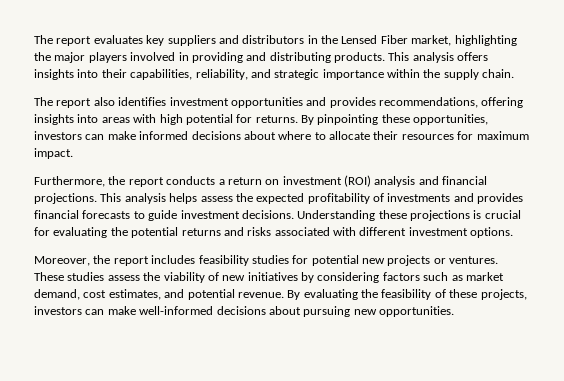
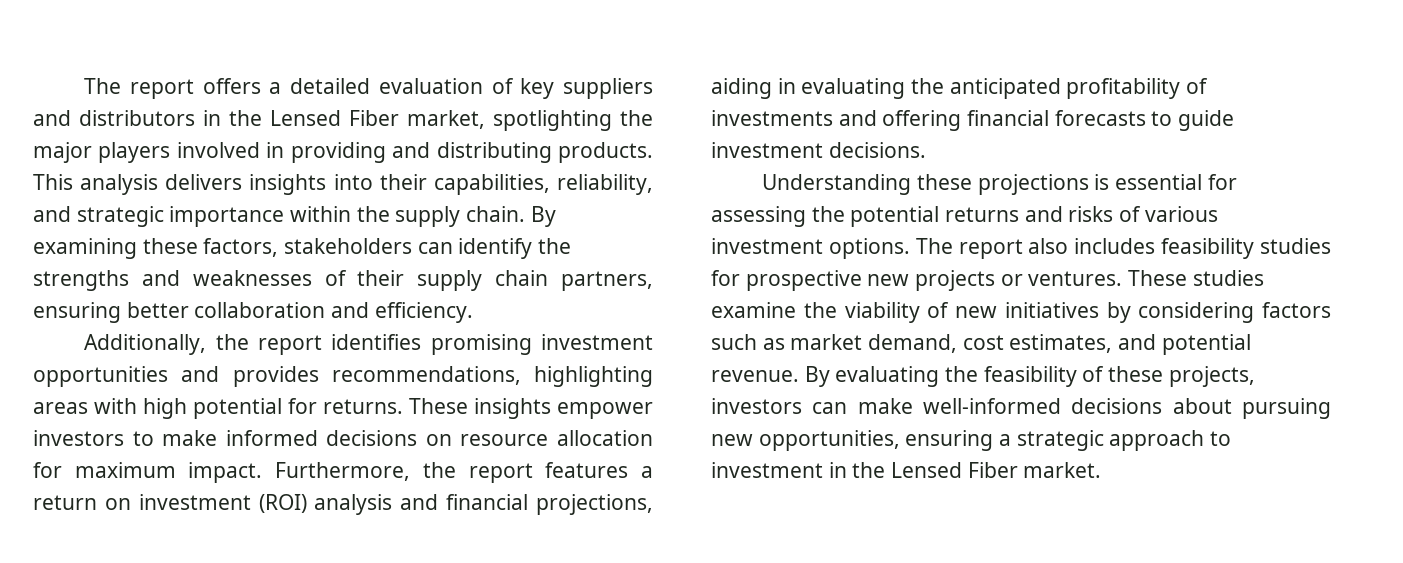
[34,35,143,46] The report evaluates -> [84,78,514,99] The report offers a detailed evaluation of
[454,35,517,46] highlighting -> [493,110,612,131] spotlighting
[457,52,489,61] offers -> [165,174,243,190] delivers
[34,97,167,108] // The report also identifies -> [530,206,556,227] [33,238,572,259] [33,270,653,291] [33,302,473,323] [84,334,532,355] By examining these factors, stakeholders can identify the strengths and weaknesses of their supply chain partners, ensuring better collaboration and efficiency. // Additionally, the report identifies promising
[481,97,524,108] [34,114,99,125] offering insights into -> [534,366,653,387] highlighting
[301,114,489,125] [34,131,454,140] By pinpointing these opportunities, investors can make informed decisions about where to allocate their resources -> [409,398,653,419] [33,430,653,446] These insights empower investors to make informed decisions on resource allocation
(73, 153) // -> (263, 472) none
[166,176,216,185] conducts -> [545,462,629,478] features
[34,193,305,204] projections. This analysis helps assess the expected -> [535,494,653,515] [711,78,1061,99] projections, aiding in evaluating the anticipated
[477,193,524,204] provides -> [882,110,962,131] offering
(294, 214) none -> (926, 150) //
[484,210,521,219] [34,227,108,238] crucial for evaluating -> [1114,174,1237,190] [711,206,806,227] essential for assessing
[274,227,407,236] associated with different -> [1119,206,1218,222] of various
[34,255,149,266] // Moreover, the report -> [915,238,1069,259] The report also
[311,255,359,266] potential -> [745,270,862,291] prospective
[107,275,140,281] assess -> [711,302,796,318] examine
[379,306,454,317] opportunities. -> [758,430,1232,451] [711,462,1102,478] opportunities, ensuring a strategic approach to investment in the Lensed Fiber market.

